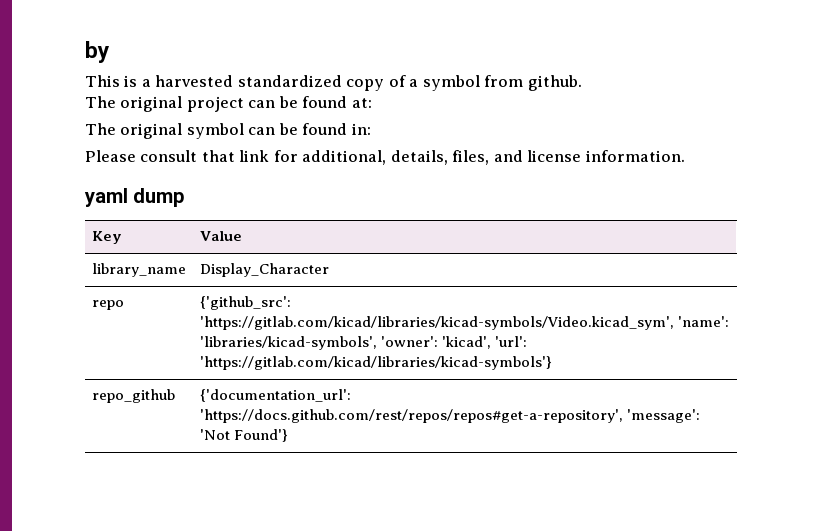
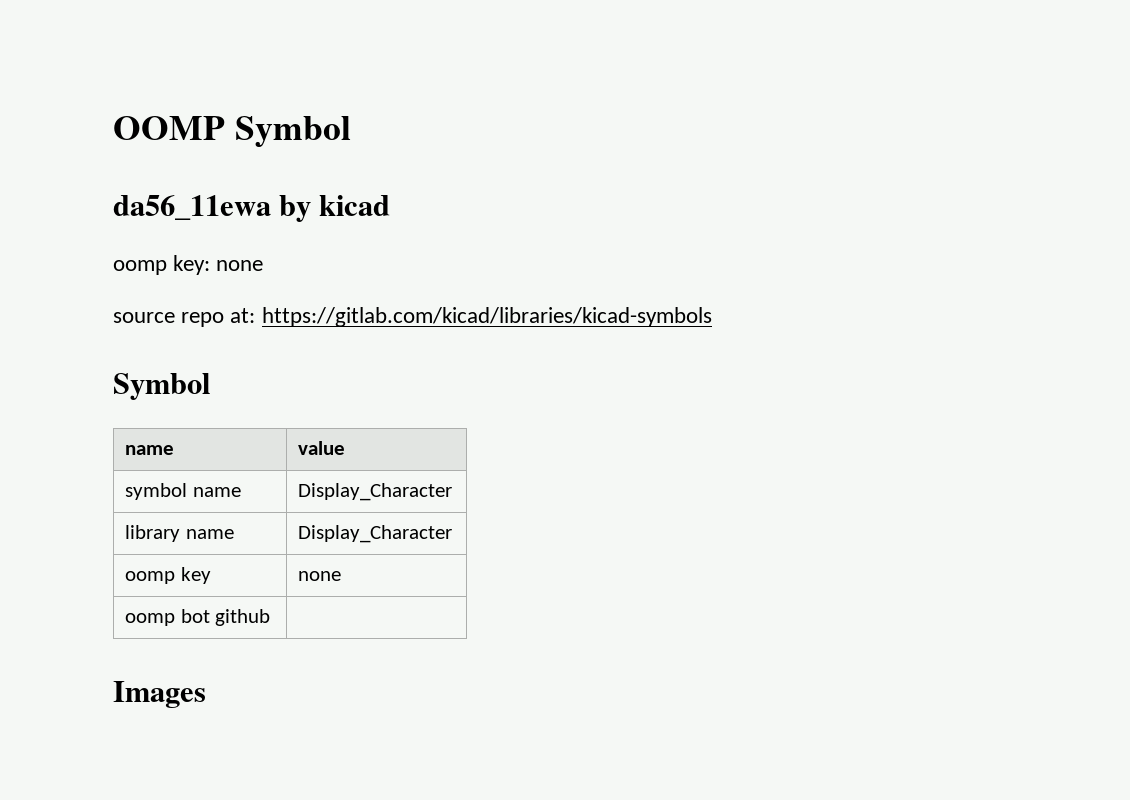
[85,41,109,63] [85,75,582,91] [85,96,372,112] [85,123,371,139] [85,150,685,165] [84,188,185,207] [91,231,122,244] [199,231,242,241] [91,263,186,277] [199,263,329,277] [91,300,124,310] [199,296,291,310] [199,316,729,330] [199,336,527,350] [199,356,552,370] [91,389,175,403] [199,389,351,402] [199,409,700,423] [199,429,288,442] by // This is a harvested standardized copy of a symbol from github. // The original project can be found at: // The original symbol can be found in: // Please consult that link for additional, details, files, and license information. // yaml dump // Key | Value // library_name | Display_Character // repo | {'github_src': 'https://gitlab.com/kicad/libraries/kicad-symbols/Video.kicad_sym', 'name': 'libraries/kicad-symbols', 'owner': 'kicad', 'url': 'https://gitlab.com/kicad/libraries/kicad-symbols'} // repo_github | {'documentation_url': 'https://docs.github.com/rest/repos/repos#get-a-repository', 'message': 'Not Found'} -> [113,116,351,148] [113,195,391,222] [113,255,264,275] [113,307,712,327] [113,373,210,400] [125,445,175,455] [298,441,346,455] [125,483,241,500] [298,483,453,501] [125,525,234,542] [298,525,453,543] [125,567,211,584] [298,571,342,581] [125,609,271,626] [113,681,206,708] OOMP Symbol // da56_11ewa by kicad // oomp key: none // source repo at: https://gitlab.com/kicad/libraries/kicad-symbols // Symbol // name | value // symbol name | Display_Character // library name | Display_Character // oomp key | none // oomp bot github | // Images

